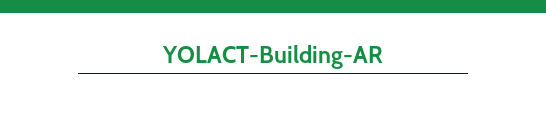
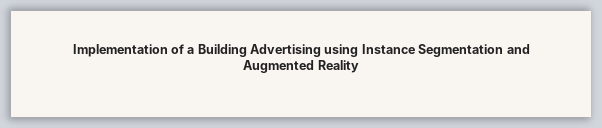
[162,45,384,69] YOLACT-Building-AR -> [72,44,530,57] [243,60,359,73] Implementation of a Building Advertising using Instance Segmentation and Augmented Reality

